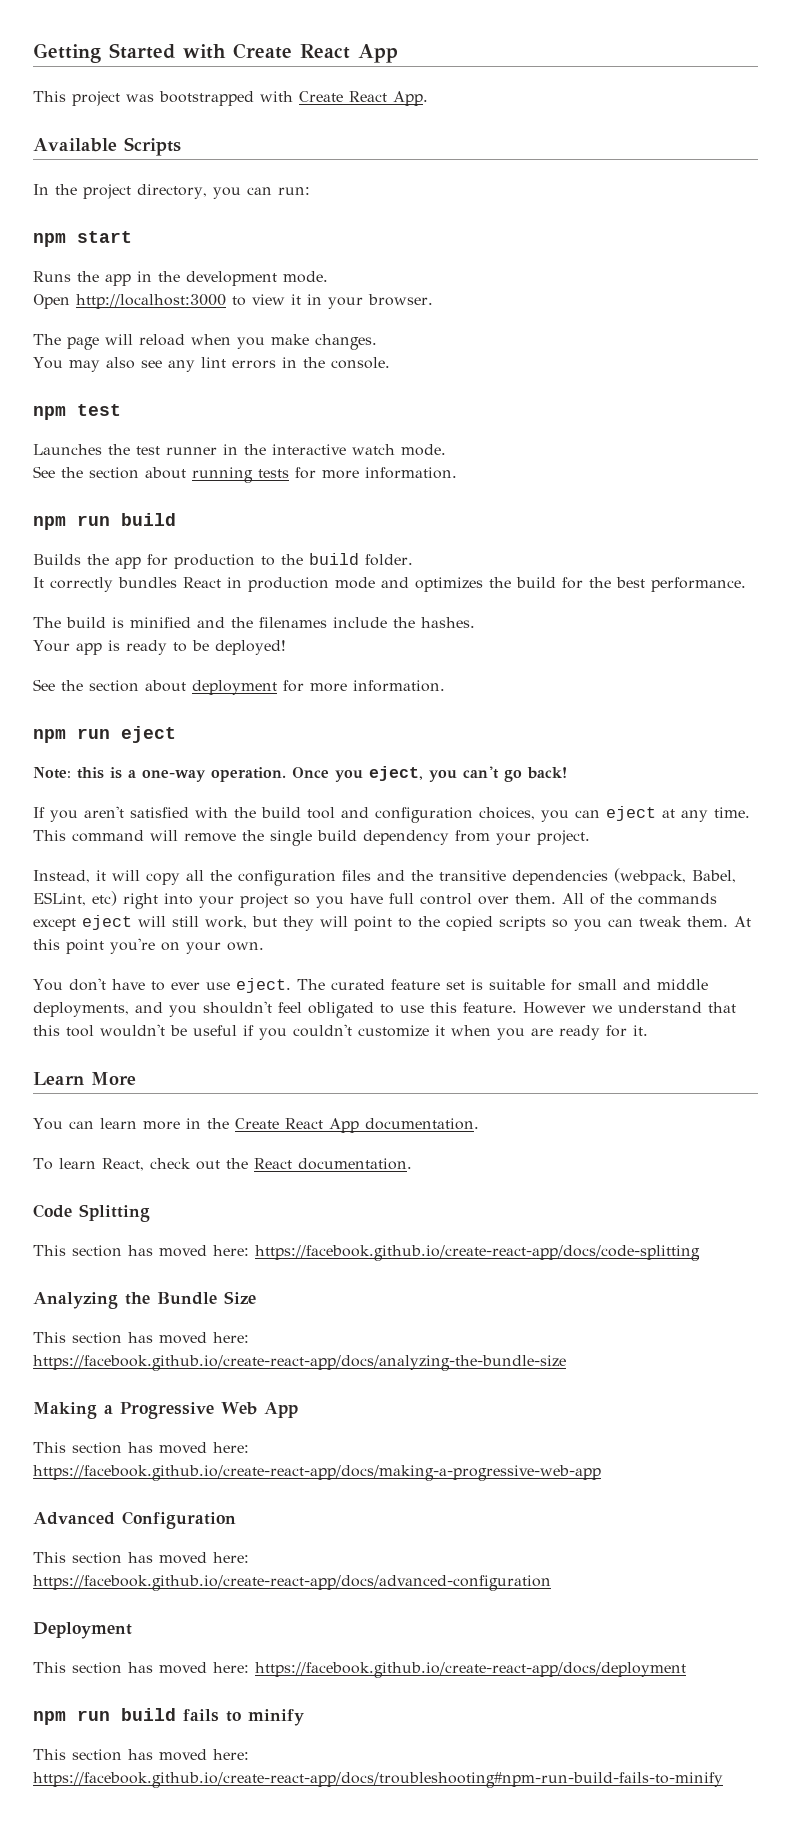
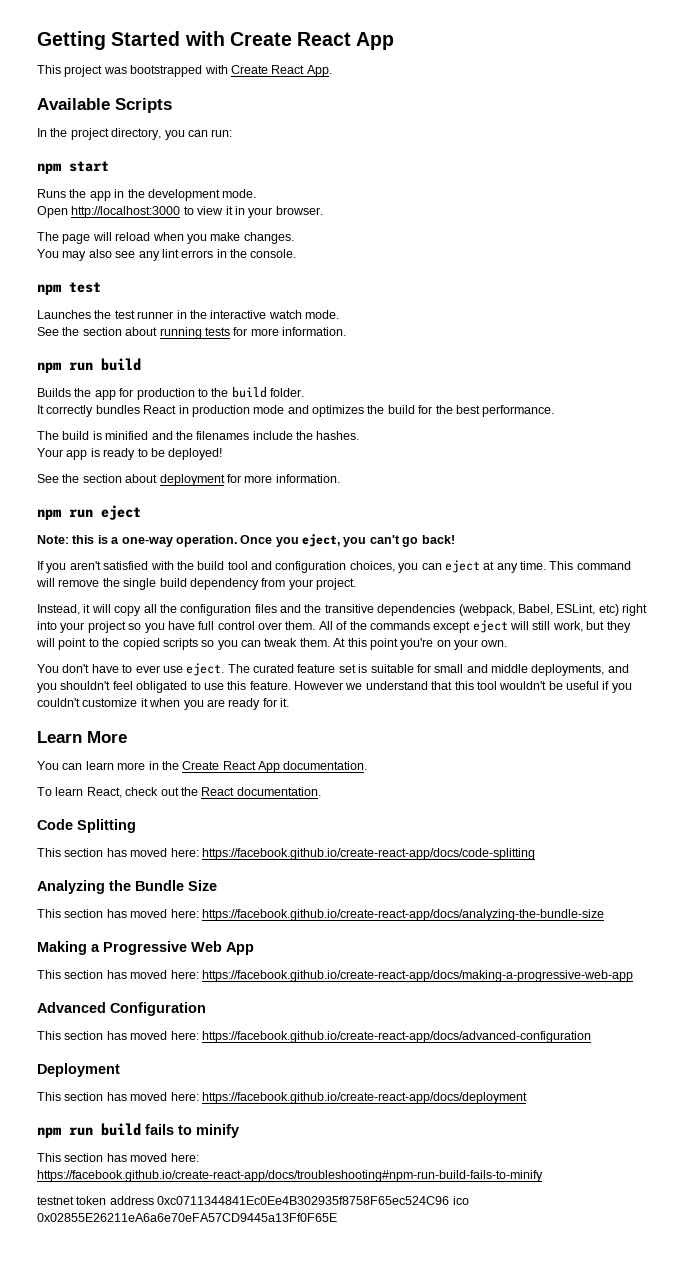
(723, 1780) none -> [37,1196,469,1205] [37,1213,337,1222] // testnet token address 0xc0711344841Ec0Ee4B302935f8758F65ec524C96 ico 0x02855E26211eA6a6e70eFA57CD9445a13Ff0F65E

